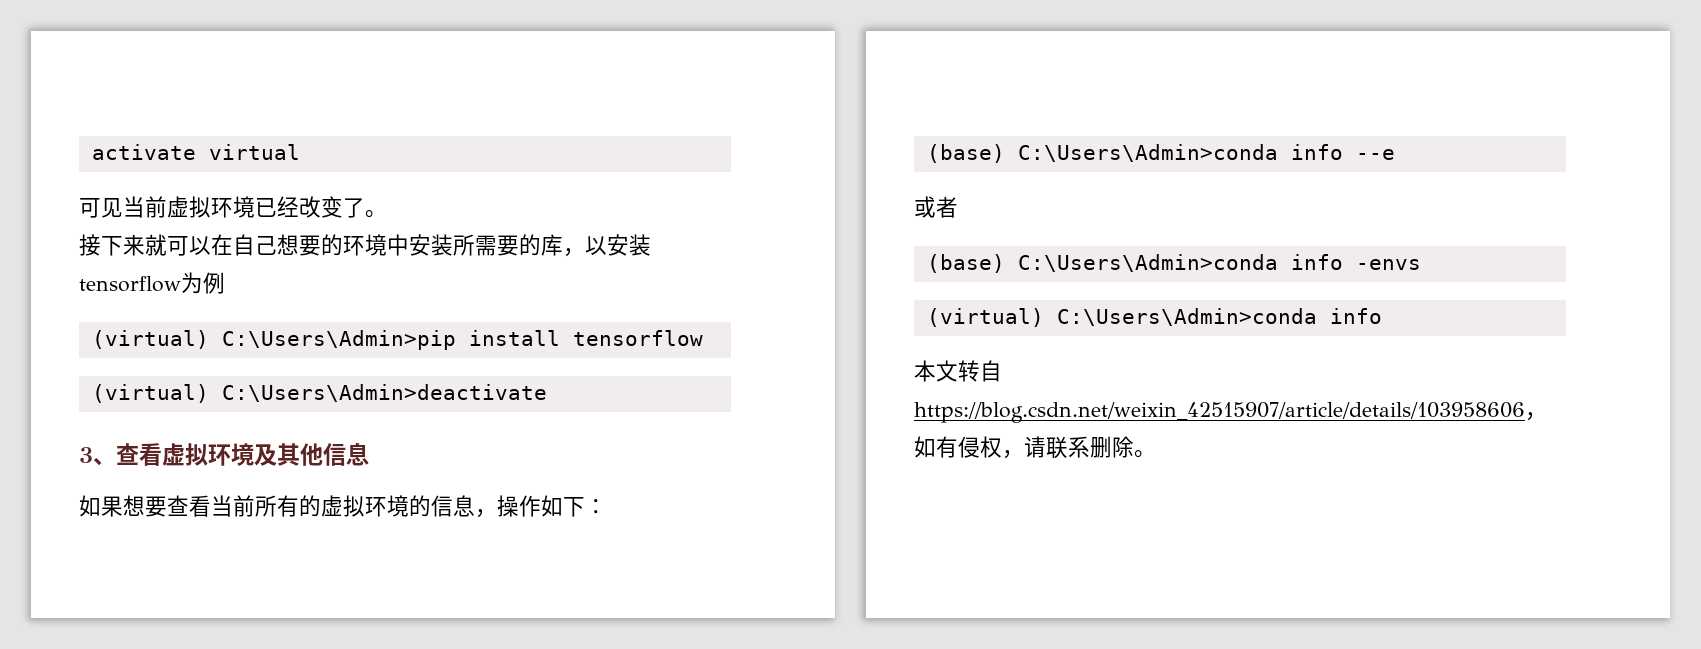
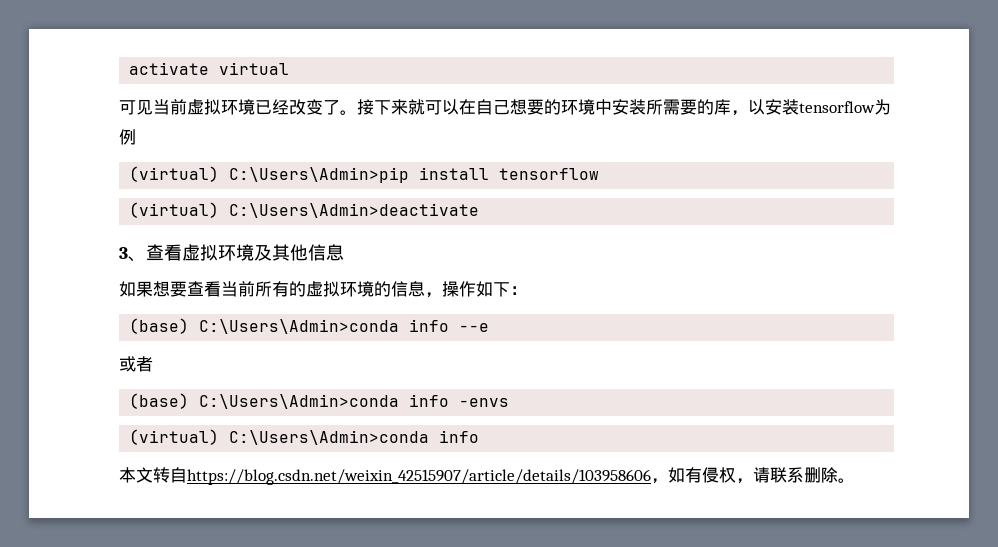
(387, 214) // -> (357, 112) none

